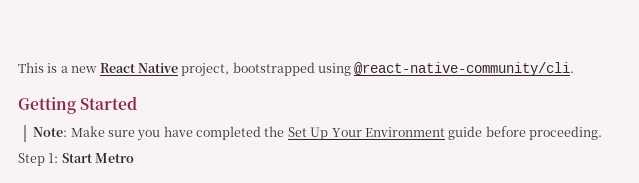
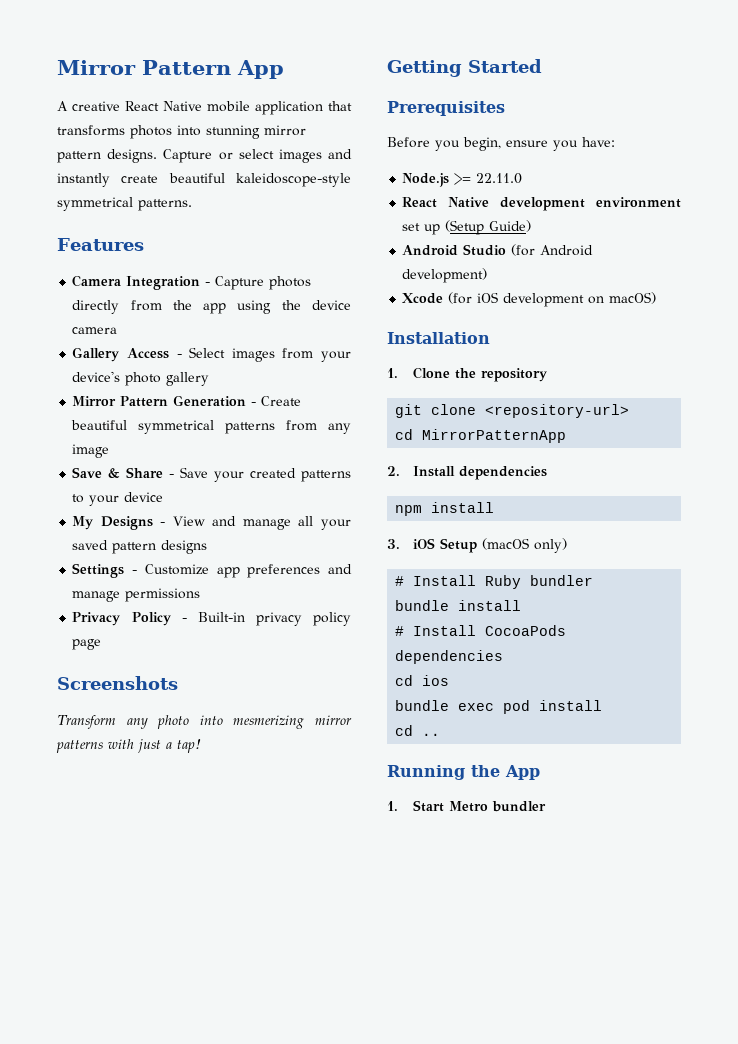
[18,62,575,77] [18,96,138,114] [33,126,603,141] [18,153,59,166] This is a new React Native project, bootstrapped using @react-native-community/cli. // Getting Started // Note: Make sure you have completed the Set Up Your Environment guide before proceeding. // Step 1: -> [57,60,284,79] [57,101,352,115] [57,125,306,139] [57,149,352,163] [57,173,351,187] [57,197,192,211] [57,238,144,251] [72,275,312,290] [72,300,352,314] [72,327,118,334] [72,347,351,362] [72,371,210,386] [72,395,302,407] [71,420,351,434] [72,444,110,458] [72,467,351,482] [72,492,164,506] [72,516,351,530] [72,540,208,554] [72,563,352,578] [72,588,201,602] [72,612,351,626] [72,639,102,650] [57,676,178,690] [57,715,352,729] [56,739,201,753] [387,59,542,77] [387,101,505,116] [387,137,615,151] [402,173,523,187] [402,197,681,211] [402,220,532,235] [402,244,594,256] [402,268,488,283] [402,292,657,307] [387,332,490,344] [387,367,548,382] [395,404,630,418] [395,429,567,443] [387,466,548,480] [395,502,495,516] [387,538,568,553] [395,575,594,589] [395,600,522,611] [395,625,567,636] [395,650,504,664] [395,675,450,686] [395,700,603,714] [395,725,441,736] [387,765,540,780] [387,801,398,811] Mirror Pattern App // A creative React Native mobile application that transforms photos into stunning mirror pattern designs. Capture or select images and instantly create beautiful kaleidoscope-style symmetrical patterns. // Features // Camera Integration - Capture photos directly from the app using the device camera // Gallery Access - Select images from your device's photo gallery // Mirror Pattern Generation - Create beautiful symmetrical patterns from any image // Save & Share - Save your created patterns to your device // My Designs - View and manage all your saved pattern designs // Settings - Customize app preferences and manage permissions // Privacy Policy - Built-in privacy policy page // Screenshots // Transform any photo into mesmerizing mirror patterns with just a tap! // Getting Started // Prerequisites // Before you begin, ensure you have: // Node.js >= 22.11.0 // React Native development environment set up (Setup Guide) // Android Studio (for Android development) // Xcode (for iOS development on macOS) // Installation // 1. Clone the repository // git clone <repository-url> // cd MirrorPatternApp // 2. Install dependencies // npm install // 3. iOS Setup (macOS only) // # Install Ruby bundler // bundle install // # Install CocoaPods dependencies // cd ios // bundle exec pod install // cd .. // Running the App // 1.
(135, 158) none -> [492,801,547,812] bundler

